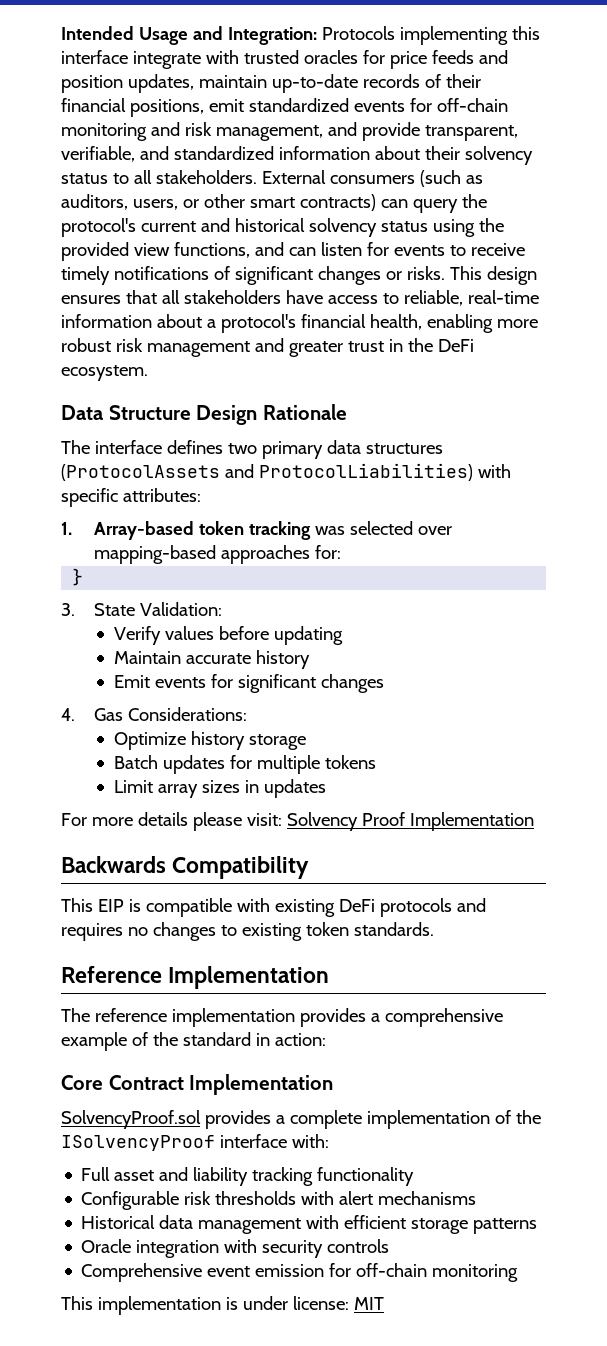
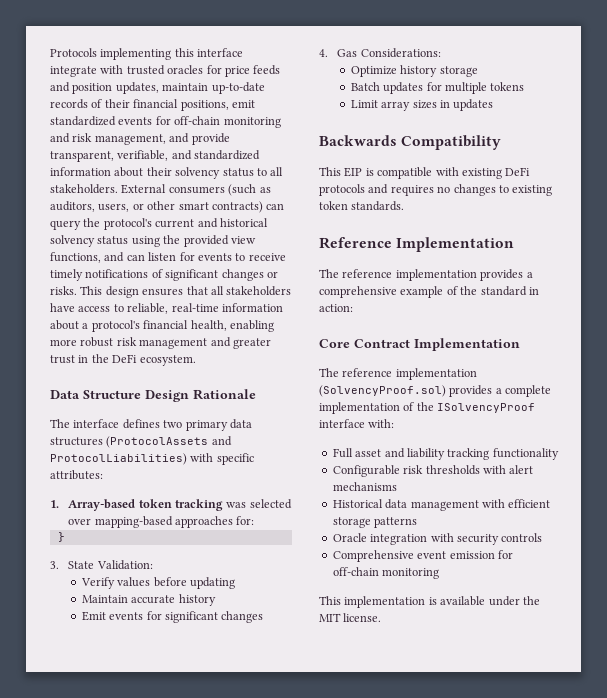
[61,26,317,45] Intended Usage and Integration: -> (50, 52) none
[61,812,534,831] // For more details please visit: Solvency Proof Implementation -> (494, 105) none
[61,1110,201,1129] SolvencyProof.sol -> [319,368,477,380] [319,385,446,397] The reference implementation (SolvencyProof.sol)
[242,1296,384,1310] under license: MIT -> [440,596,540,606] [319,613,382,622] available under the MIT license.

